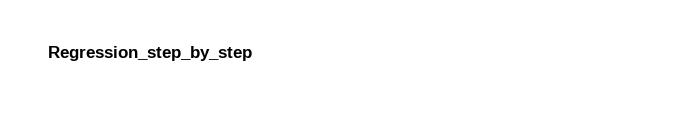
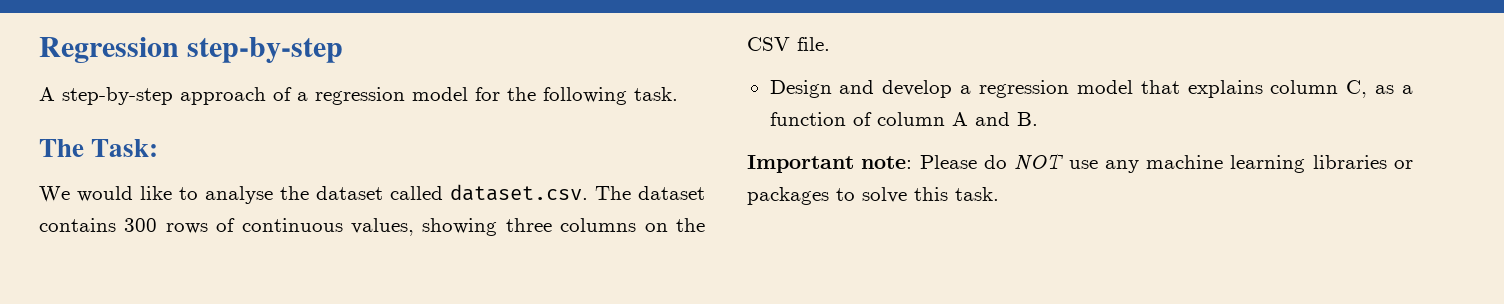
[48,46,252,61] Regression_step_by_step -> [39,37,344,63] [39,87,678,105] [39,139,159,157] [39,184,705,204] [39,218,705,236] [747,37,830,51] [769,80,1413,98] [769,112,1038,126] [747,153,1413,173] [747,187,999,205] Regression step-by-step // A step-by-step approach of a regression model for the following task. // The Task: // We would like to analyse the dataset called dataset.csv. The dataset contains 300 rows of continuous values, showing three columns on the CSV file. // Design and develop a regression model that explains column C, as a function of column A and B. // Important note: Please do NOT use any machine learning libraries or packages to solve this task.

